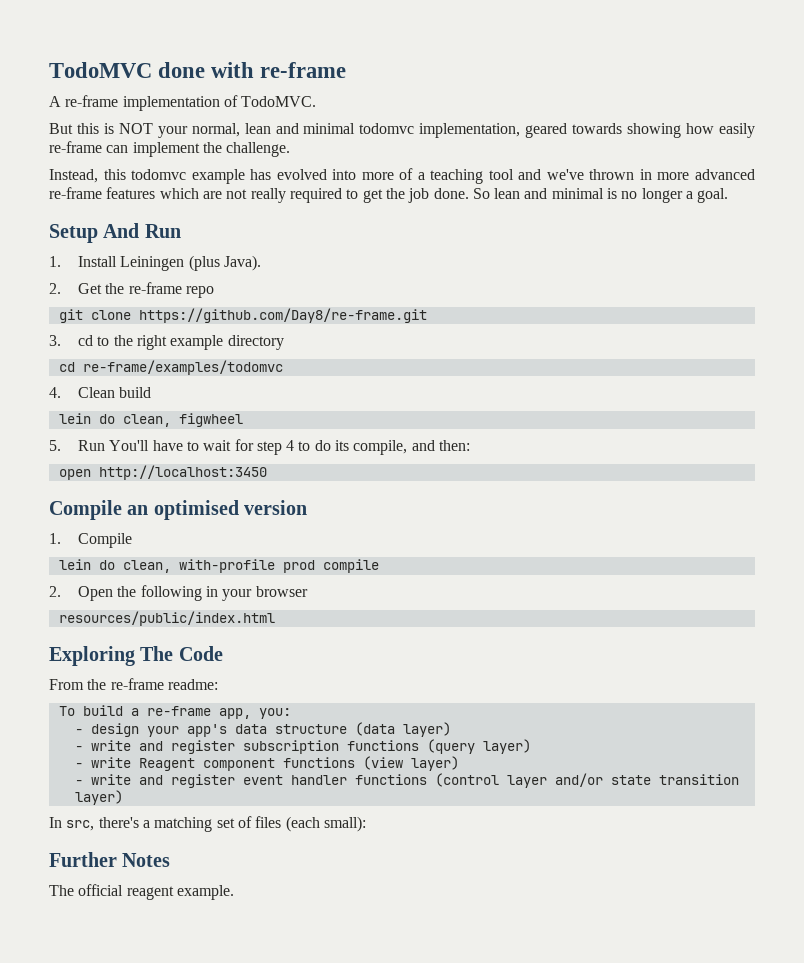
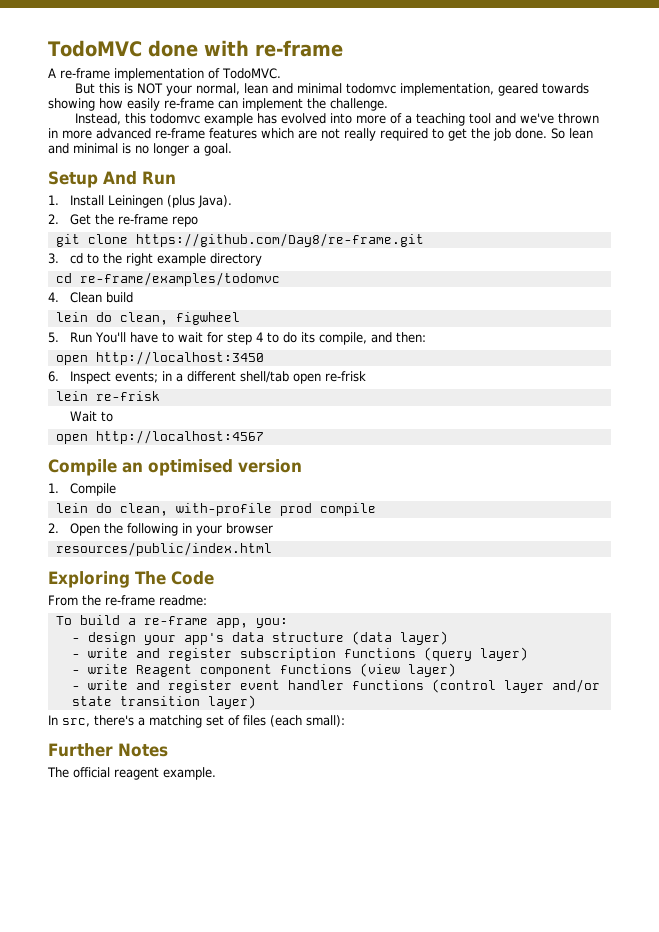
(267, 472) none -> [48,371,367,384] [55,391,160,401] [70,411,114,422] [55,430,264,444] // 6. Inspect events; in a different shell/tab open re-frisk // lein re-frisk // Wait to // open http://localhost:4567

